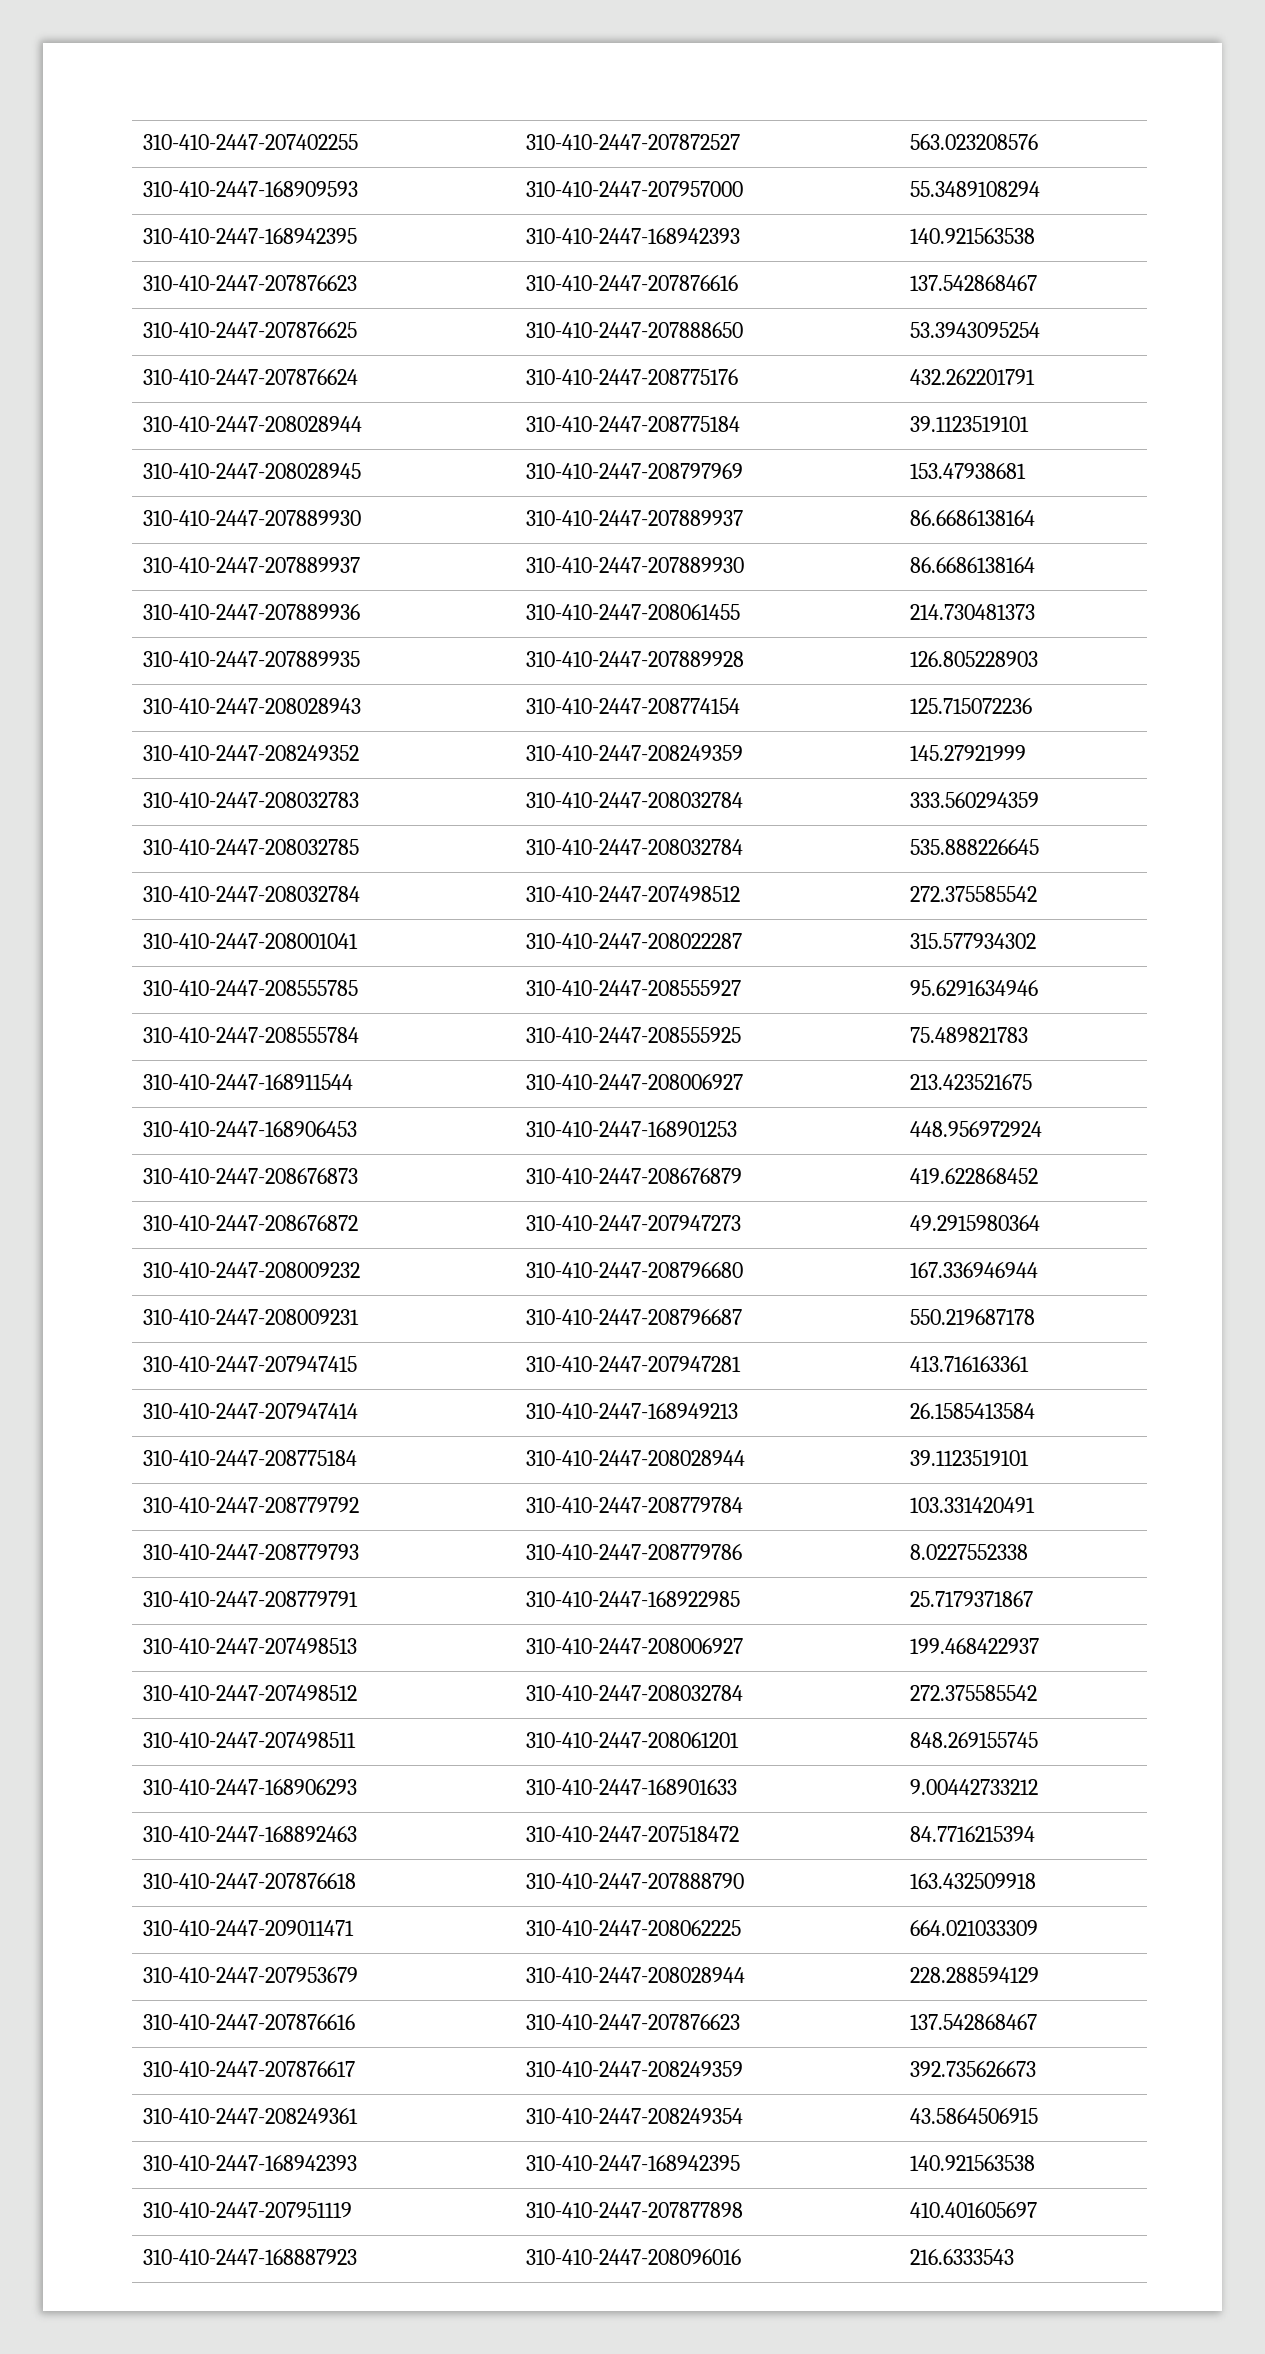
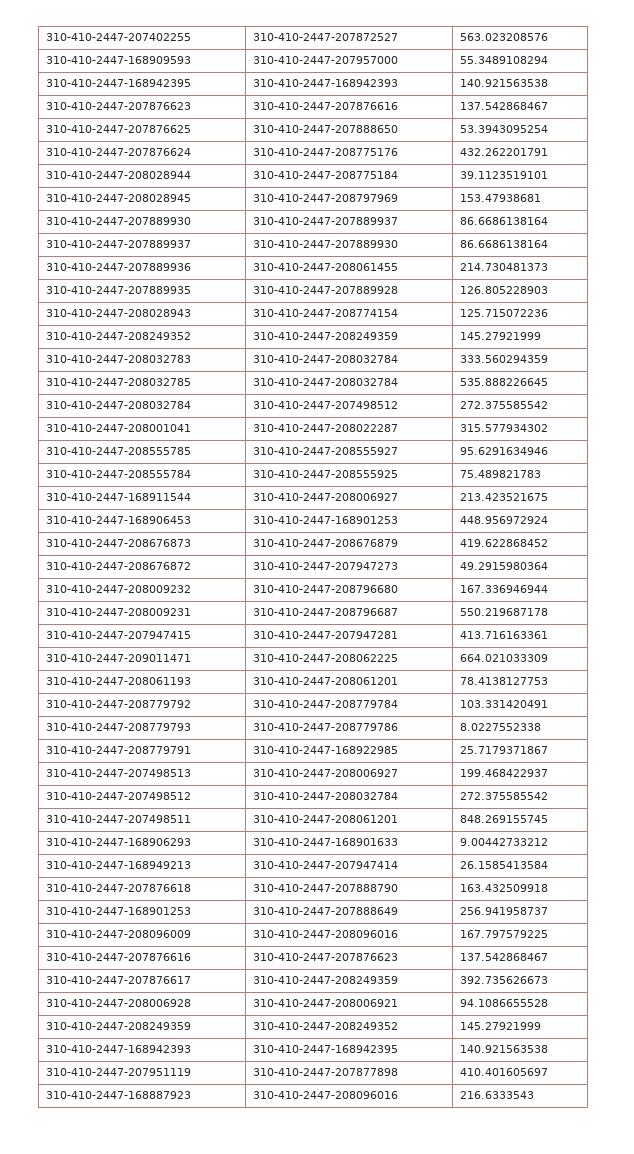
[143,1403,359,1419] [526,1403,739,1419] [910,1403,1036,1419] [143,1450,358,1466] [526,1450,746,1466] [910,1450,1030,1466] 310-410-2447-207947414 | 310-410-2447-168949213 | 26.1585413584 // 310-410-2447-208775184 | 310-410-2447-208028944 | 39.1123519101 -> [46,654,192,662] [253,654,399,662] [460,654,549,662] [46,677,192,685] [253,677,399,685] [460,677,549,685] 310-410-2447-209011471 | 310-410-2447-208062225 | 664.021033309 // 310-410-2447-208061193 | 310-410-2447-208061201 | 78.4138127753
[143,1826,358,1842] [526,1826,740,1842] [910,1826,1036,1842] 310-410-2447-168892463 | 310-410-2447-207518472 | 84.7716215394 -> [46,861,192,869] [253,861,399,869] [460,861,549,869] 310-410-2447-168949213 | 310-410-2447-207947414 | 26.1585413584
[143,1920,355,1936] [526,1920,742,1936] [910,1920,1039,1936] [143,1967,359,1983] [526,1967,746,1983] [910,1967,1040,1983] 310-410-2447-209011471 | 310-410-2447-208062225 | 664.021033309 // 310-410-2447-207953679 | 310-410-2447-208028944 | 228.288594129 -> [46,907,192,915] [253,907,399,915] [460,907,549,915] [46,930,192,938] [253,930,399,938] [460,930,549,938] 310-410-2447-168901253 | 310-410-2447-207888649 | 256.941958737 // 310-410-2447-208096009 | 310-410-2447-208096016 | 167.797579225
[143,2108,359,2124] [526,2108,744,2124] [910,2108,1039,2124] 310-410-2447-208249361 | 310-410-2447-208249354 | 43.5864506915 -> [46,999,192,1007] [253,999,399,1007] [460,999,549,1007] [46,1022,192,1030] [253,1022,399,1030] [460,1022,542,1030] 310-410-2447-208006928 | 310-410-2447-208006921 | 94.1086655528 // 310-410-2447-208249359 | 310-410-2447-208249352 | 145.27921999

